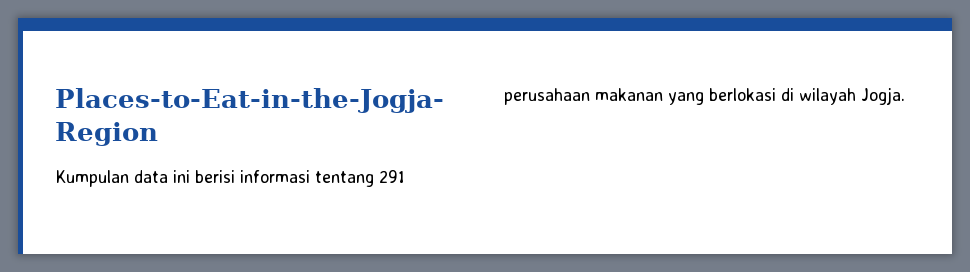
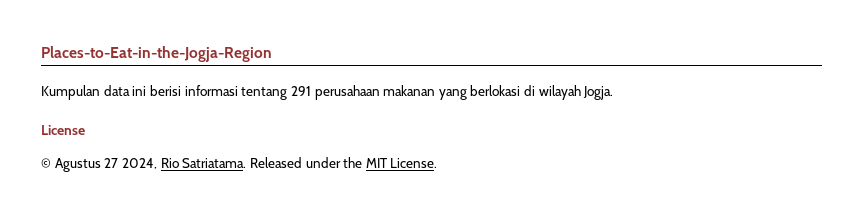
(905, 96) none -> [41,125,85,135] [41,157,438,172] // License // © Agustus 27 2024, Rio Satriatama. Released under the MIT License.

